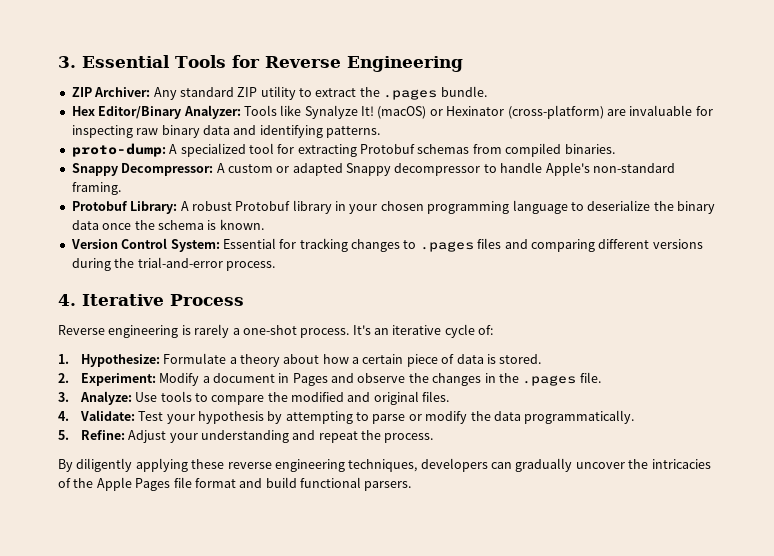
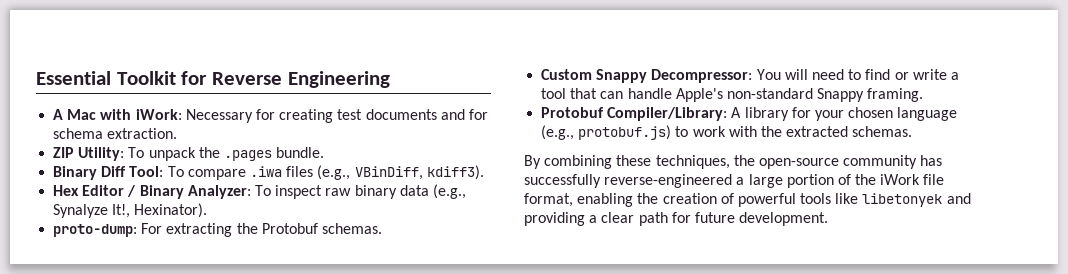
[58,55,226,68] 3. Essential Tools -> [36,71,176,85] Essential Toolkit
[71,86,487,100] [71,105,713,119] [71,125,380,138] [71,143,615,157] [71,163,497,176] ZIP Archiver: Any standard ZIP utility to extract the .pages bundle. // Hex Editor/Binary Analyzer: Tools like Synalyze It! (macOS) or Hexinator (cross-platform) are invaluable for inspecting raw binary data and identifying patterns. // proto-dump: A specialized tool for extracting Protobuf schemas from compiled binaries. // Snappy Decompressor: A custom or adapted Snappy decompressor to -> [53,109,488,123] [53,128,178,139] [53,147,325,161] [53,165,484,180] [53,184,466,199] [53,203,208,218] [53,223,382,237] [541,69,959,83] [541,88,624,99] A Mac with iWork: Necessary for creating test documents and for schema extraction. // ZIP Utility: To unpack the .pages bundle. // Binary Diff Tool: To compare .iwa files (e.g., VBinDiff, kdiff3). // Hex Editor / Binary Analyzer: To inspect raw binary data (e.g., Synalyze It!, Hexinator). // proto-dump: For extracting the Protobuf schemas. // Custom Snappy Decompressor: You will need to find or write a tool that can
(675, 168) none -> [817,88,865,102] Snappy
[130,200,715,214] [71,219,264,230] [70,238,703,252] [71,257,275,271] [58,294,244,306] [58,324,494,338] [58,353,542,367] [58,372,601,386] [58,391,450,405] [58,410,635,424] [58,430,434,443] [58,458,711,472] [58,477,412,491] Library: A robust Protobuf library in your chosen programming language to deserialize the binary data once the schema is known. // Version Control System: Essential for tracking changes to .pages files and comparing different versions during the trial-and-error process. // 4. Iterative Process // Reverse engineering is rarely a one-shot process. It's an iterative cycle of: // 1. Hypothesize: Formulate a theory about how a certain piece of data is stored. // 2. Experiment: Modify a document in Pages and observe the changes in the .pages file. // 3. Analyze: Use tools to compare the modified and original files. // 4. Validate: Test your hypothesis by attempting to parse or modify the data programmatically. // 5. Refine: Adjust your understanding and repeat the process. // By diligently applying these reverse engineering techniques, developers can gradually uncover the intricacies of the Apple Pages file format and build functional parsers. -> [607,107,958,121] [541,125,913,140] [524,155,943,169] [524,174,945,188] [524,193,971,207] [524,212,829,226] Compiler/Library: A library for your chosen language (e.g., protobuf.js) to work with the extracted schemas. // By combining these techniques, the open-source community has successfully reverse-engineered a large portion of the iWork file format, enabling the creation of powerful tools like libetonyek and providing a clear path for future development.

